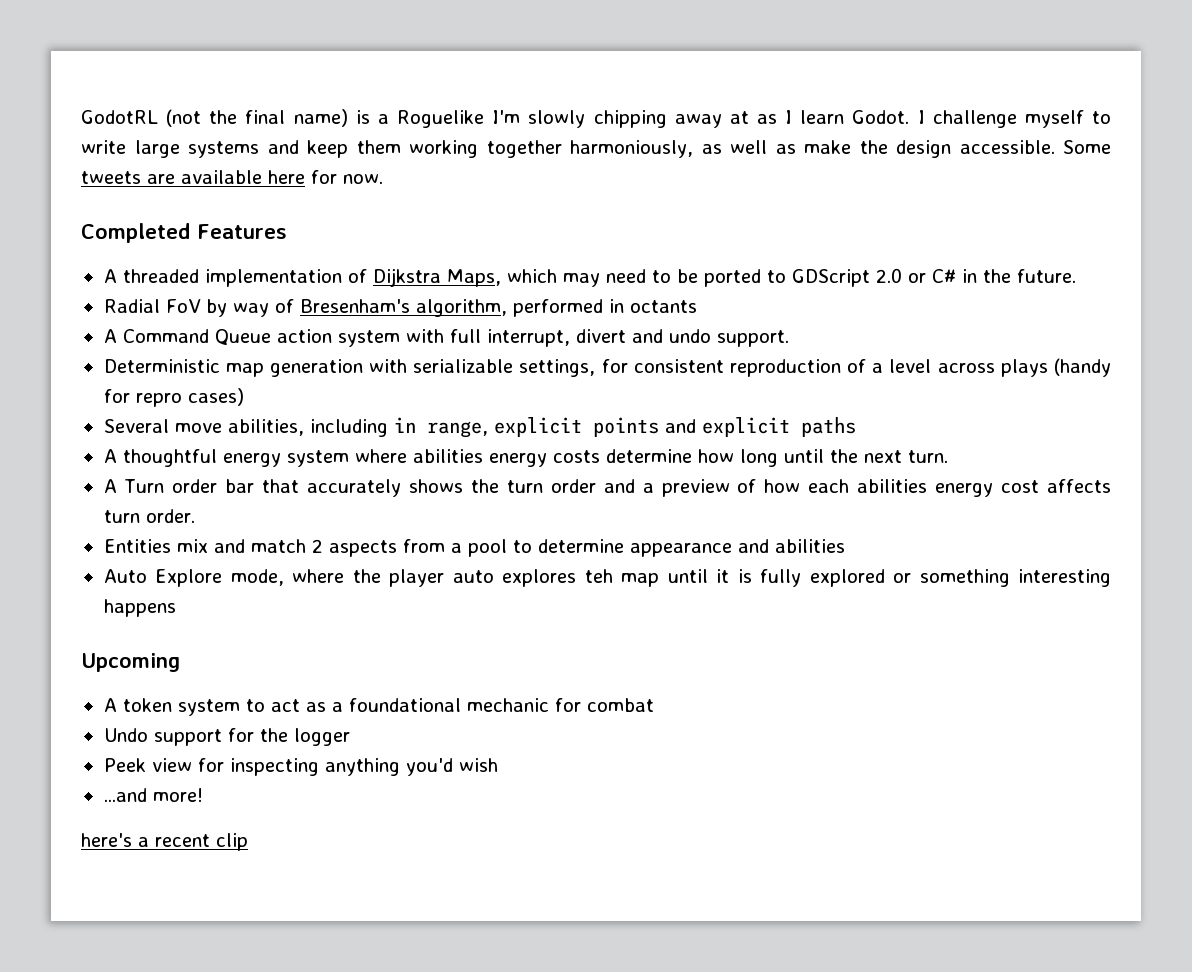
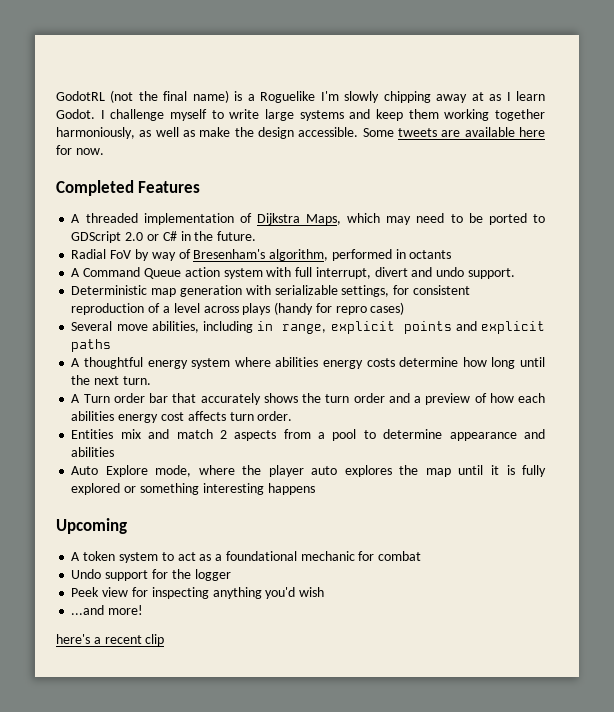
[584,569,613,583] teh -> [399,465,419,475] the

